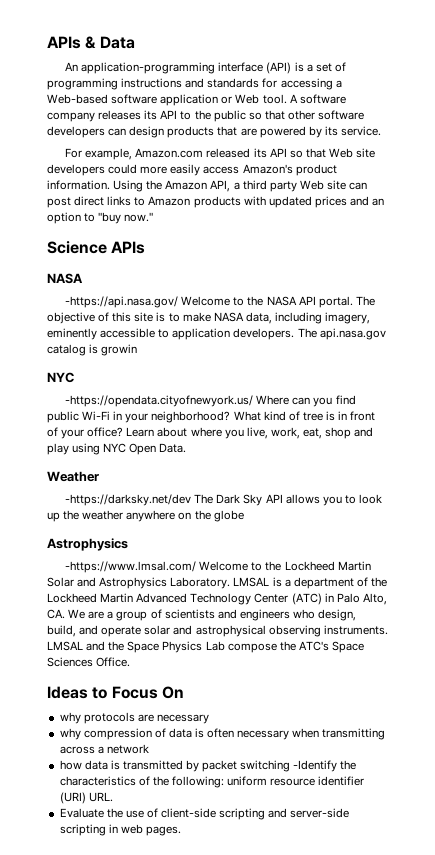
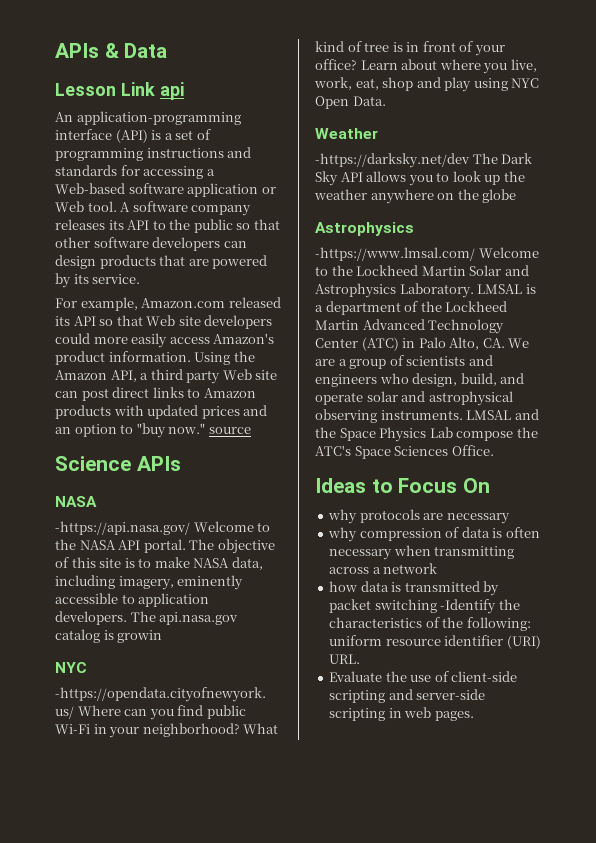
(135, 42) none -> [55,82,184,100] // Lesson Link api
(154, 217) none -> [208,427,251,434] source

